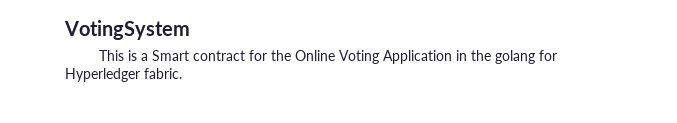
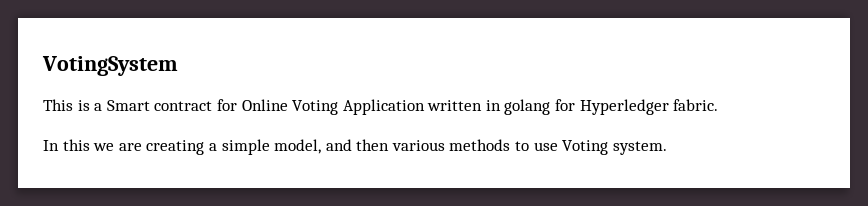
[271,50,292,61] the -> (237, 105) none
[456,50,492,61] in the -> [427,100,501,111] written in
(182, 73) none -> [43,139,667,155] // In this we are creating a simple model, and then various methods to use Voting system.

